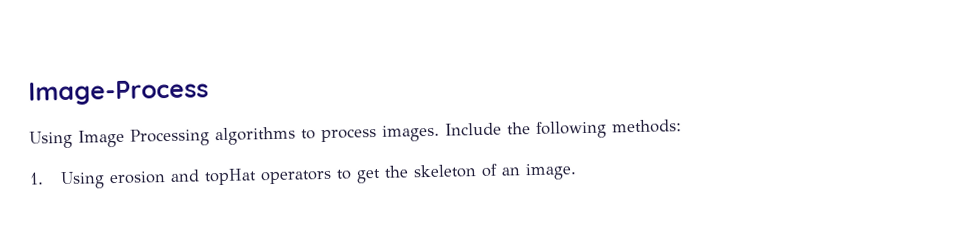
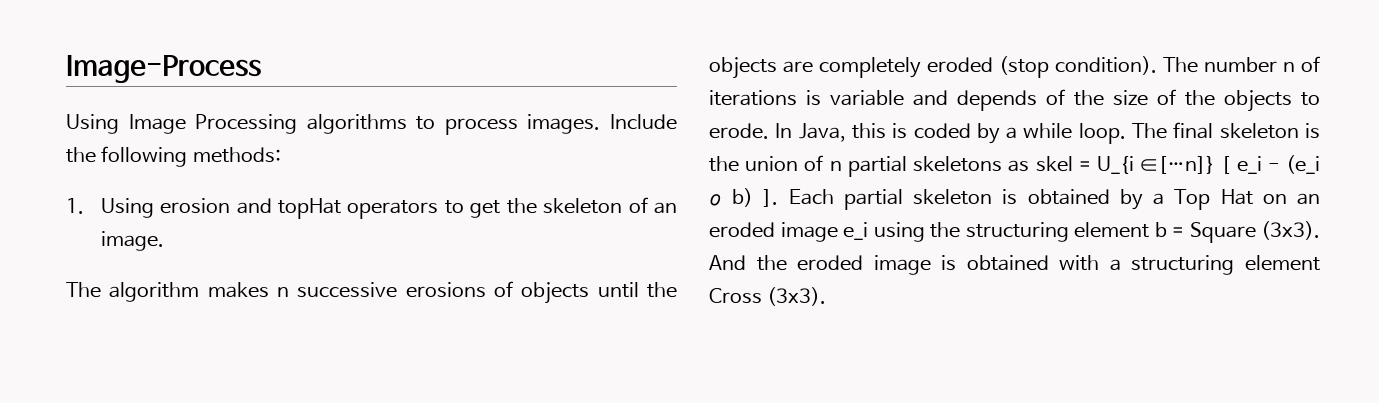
(577, 172) none -> [66,281,677,304] [709,56,1320,79] [709,89,1320,112] [709,122,1320,144] [709,155,1320,177] [709,188,1321,210] [709,221,1320,243] [709,255,1320,275] [709,287,827,306] // The algorithm makes n successive erosions of objects until the objects are completely eroded (stop condition). The number n of iterations is variable and depends of the size of the objects to erode. In Java, this is coded by a while loop. The final skeleton is the union of n partial skeletons as skel = U_{i ∈[…n]} [ e_i - (e_i ο b) ]. Each partial skeleton is obtained by a Top Hat on an eroded image e_i using the structuring element b = Square (3x3). And the eroded image is obtained with a structuring element Cross (3x3).

